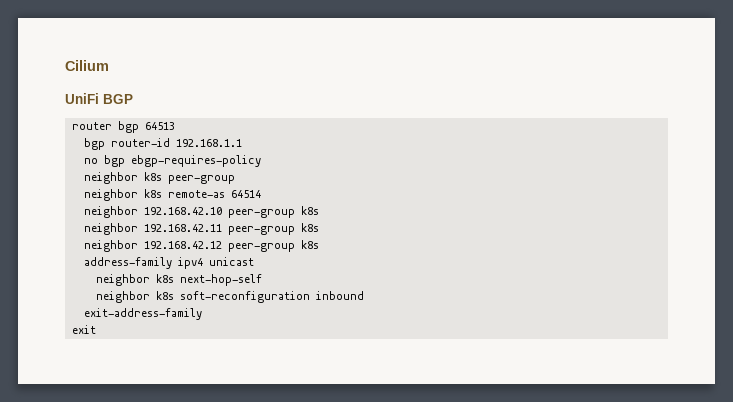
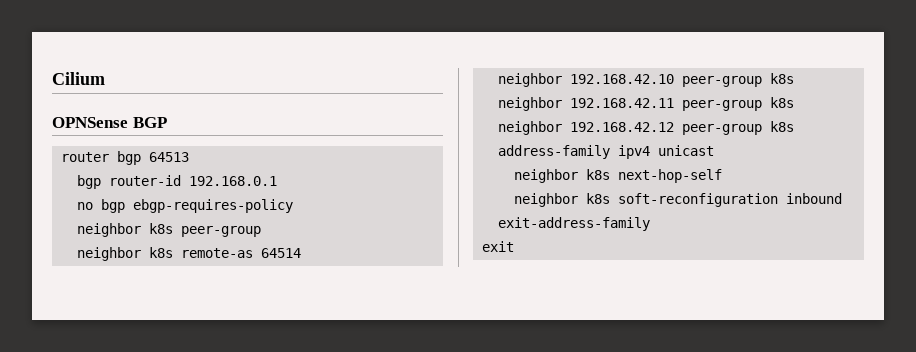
[65,93,99,104] UniFi -> [52,117,128,128] OPNSense
[175,139,242,147] 192.168.1.1 -> [189,176,278,186] 192.168.0.1

